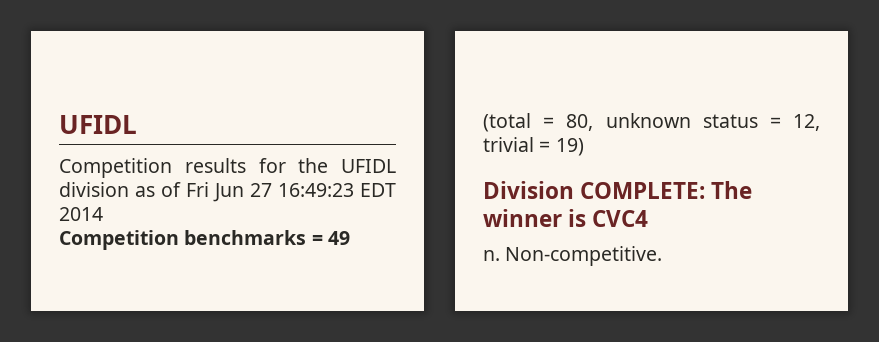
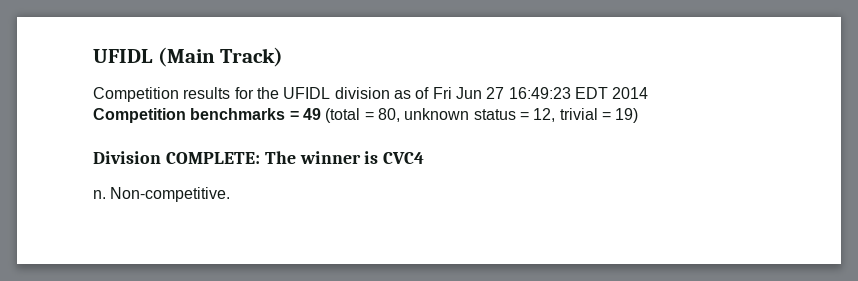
[59,115,137,134] UFIDL -> [93,47,284,67] UFIDL (Main Track)

